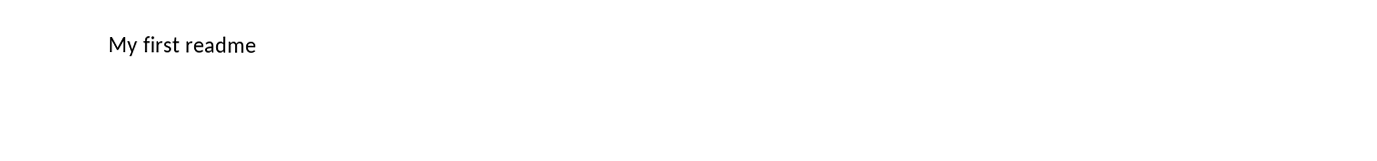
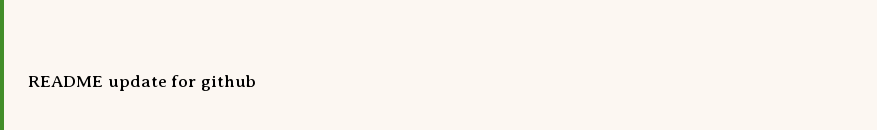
[108,36,257,57] My first readme -> [28,75,257,91] README update for github

